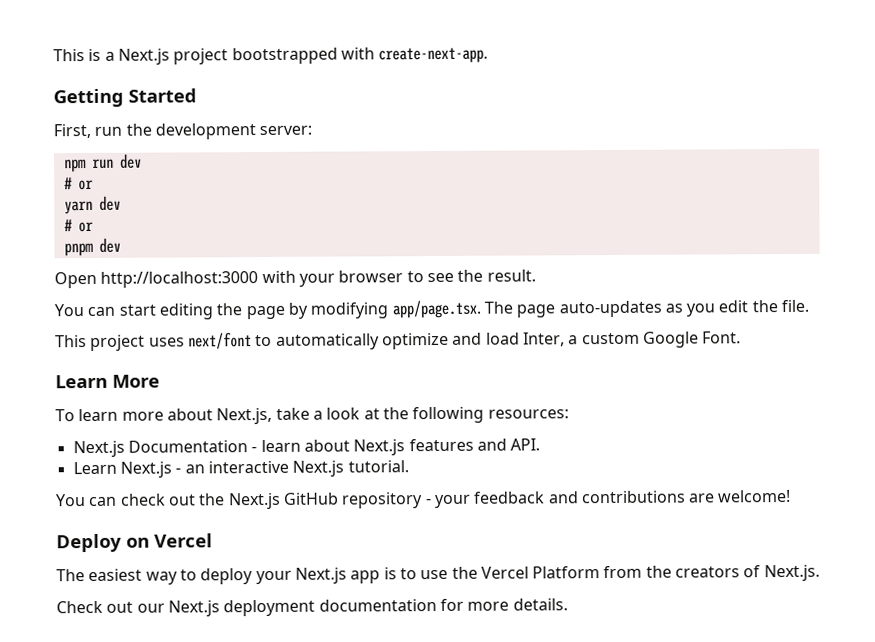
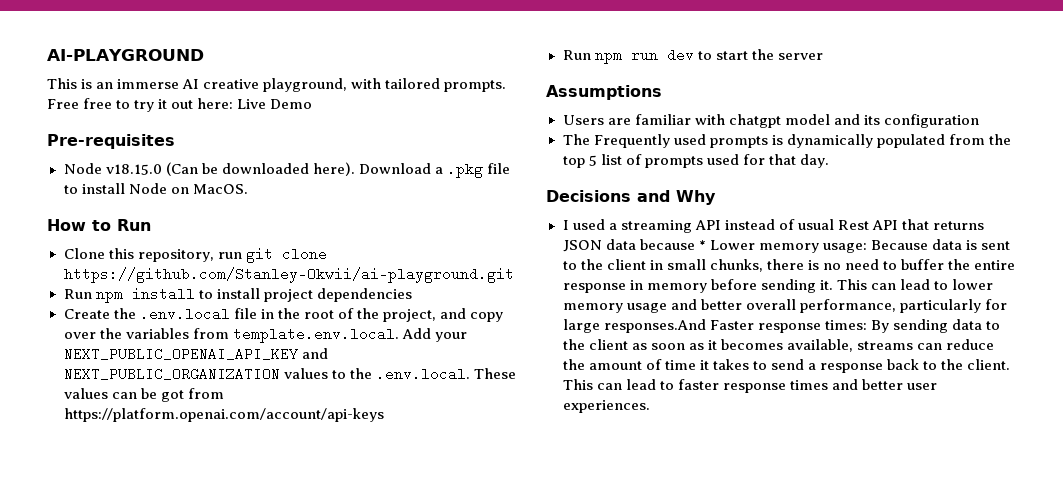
(53, 55) none -> [47,49,204,61] AI-PLAYGROUND //
[104,47,489,65] [53,88,197,108] [53,123,313,140] [63,153,142,173] [63,177,94,191] [63,195,121,215] [63,219,94,233] [63,237,121,257] [54,269,536,289] [54,299,810,320] [55,331,742,352] [55,374,160,389] [55,406,569,425] [72,438,541,458] [72,460,409,478] [55,489,792,510] [56,533,213,553] [56,564,820,585] [56,598,568,617] a Next.js project bootstrapped with create-next-app. // Getting Started // First, run the development server: // npm run dev // # or // yarn dev // # or // pnpm dev // Open http://localhost:3000 with your browser to see the result. // You can start editing the page by modifying app/page.tsx. The page auto-updates as you edit the file. // This project uses next/font to automatically optimize and load Inter, a custom Google Font. // Learn More // To learn more about Next.js, take a look at the following resources: // Next.js Documentation - learn about Next.js features and API. // Learn Next.js - an interactive Next.js tutorial. // You can check out the Next.js GitHub repository - your feedback and contributions are welcome! // Deploy on Vercel // The easiest way to deploy your Next.js app is to use the Vercel Platform from the creators of Next.js. // Check out our Next.js deployment documentation for more details. -> [96,78,507,92] [47,98,313,112] [47,134,175,149] [63,162,510,178] [63,183,248,194] [47,219,151,231] [63,247,327,263] [63,267,514,283] [63,287,412,303] [63,307,504,322] [63,327,467,343] [63,347,328,361] [63,367,516,381] [63,388,224,402] [63,408,385,422] [562,48,823,64] [546,85,662,100] [562,114,979,128] [562,134,1011,148] [562,154,829,168] [546,190,716,205] [562,219,985,233] [562,239,1010,253] [562,259,1016,272] [562,279,994,293] [562,299,1007,313] [562,319,1000,333] [562,339,994,352] [562,359,1011,373] [562,379,937,393] [562,400,650,413] an immerse AI creative playground, with tailored prompts. Free free to try it out here: Live Demo // Pre-requisites // Node v18.15.0 (Can be downloaded here). Download a .pkg file to install Node on MacOS. // How to Run // Clone this repository, run git clone https://github.com/Stanley-Okwii/ai-playground.git // Run npm install to install project dependencies // Create the .env.local file in the root of the project, and copy over the variables from template.env.local. Add your NEXT_PUBLIC_OPENAI_API_KEY and NEXT_PUBLIC_ORGANIZATION values to the .env.local. These values can be got from https://platform.openai.com/account/api-keys // Run npm run dev to start the server // Assumptions // Users are familiar with chatgpt model and its configuration // The Frequently used prompts is dynamically populated from the top 5 list of prompts used for that day. // Decisions and Why // I used a streaming API instead of usual Rest API that returns JSON data because * Lower memory usage: Because data is sent to the client in small chunks, there is no need to buffer the entire response in memory before sending it. This can lead to lower memory usage and better overall performance, particularly for large responses.And Faster response times: By sending data to the client as soon as it becomes available, streams can reduce the amount of time it takes to send a response back to the client. This can lead to faster response times and better user experiences.

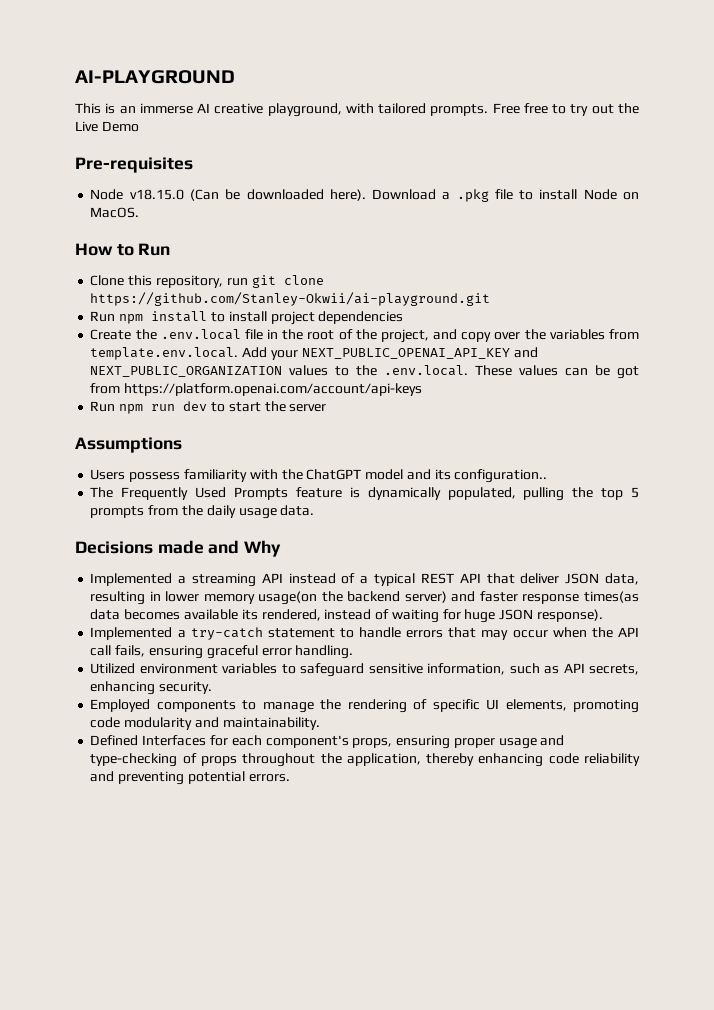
[158,98,234,109] it out here: -> [591,103,639,114] out the
[607,114,781,128] are familiar with chatgpt -> [129,469,362,482] possess familiarity with the ChatGPT
[883,114,979,128] configuration -> [454,469,548,483] configuration..
[673,134,1011,148] [562,154,829,168] used prompts is dynamically populated from the top 5 list of prompts used for that day. -> [195,487,639,501] [90,505,315,519] Used Prompts feature is dynamically populated, pulling the top 5 prompts from the daily usage data.
(631, 196) none -> [157,540,204,554] made
[562,219,605,230] I used -> [90,573,173,586] Implemented
[797,219,985,230] [562,239,1010,253] [562,259,1016,272] [562,279,994,293] [562,299,1007,313] [562,319,1000,333] [562,339,994,352] [562,359,1011,373] [562,379,937,393] [562,400,650,413] usual Rest API that returns JSON data because * Lower memory usage: Because data is sent to the client in small chunks, there is no need to buffer the entire response in memory before sending it. This can lead to lower memory usage and better overall performance, particularly for large responses.And Faster response times: By sending data to the client as soon as it becomes available, streams can reduce the amount of time it takes to send a response back to the client. This can lead to faster response times and better user experiences. -> [360,573,640,586] [90,591,639,605] [90,609,603,623] [90,627,639,640] [90,645,354,659] [90,663,639,677] [90,681,213,695] [90,699,639,713] [90,717,320,730] [90,735,565,749] [90,753,640,767] [90,771,290,785] a typical REST API that deliver JSON data, resulting in lower memory usage(on the backend server) and faster response times(as data becomes available its rendered, instead of waiting for huge JSON response). // Implemented a try-catch statement to handle errors that may occur when the API call fails, ensuring graceful error handling. // Utilized environment variables to safeguard sensitive information, such as API secrets, enhancing security. // Employed components to manage the rendering of specific UI elements, promoting code modularity and maintainability. // Defined Interfaces for each component's props, ensuring proper usage and type-checking of props throughout the application, thereby enhancing code reliability and preventing potential errors.

